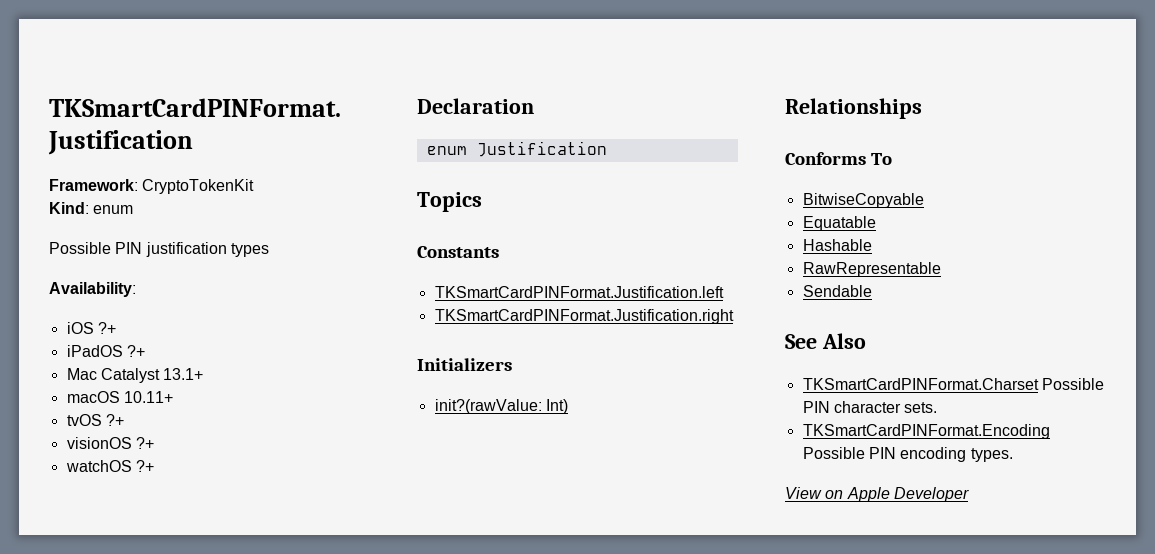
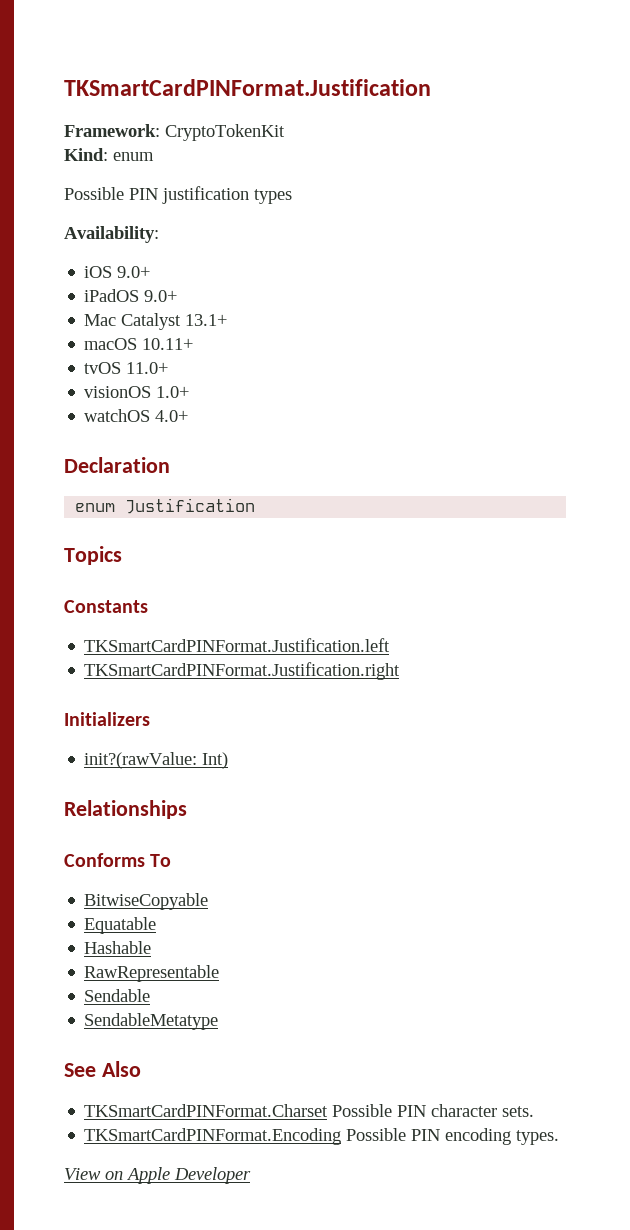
[97,322,116,334] ?+ -> [117,266,151,278] 9.0+
[126,345,145,357] ?+ -> [144,290,178,302] 9.0+
[105,414,124,426] ?+ -> [126,362,169,374] 11.0+
[135,437,154,449] ?+ -> [156,386,190,398] 1.0+
[135,460,154,472] ?+ -> [155,410,189,422] 4.0+
(872, 291) none -> [84,1013,219,1030] // SendableMetatype

